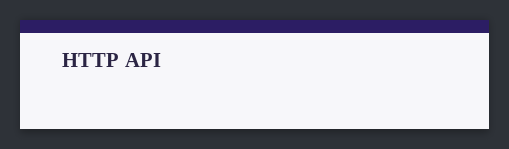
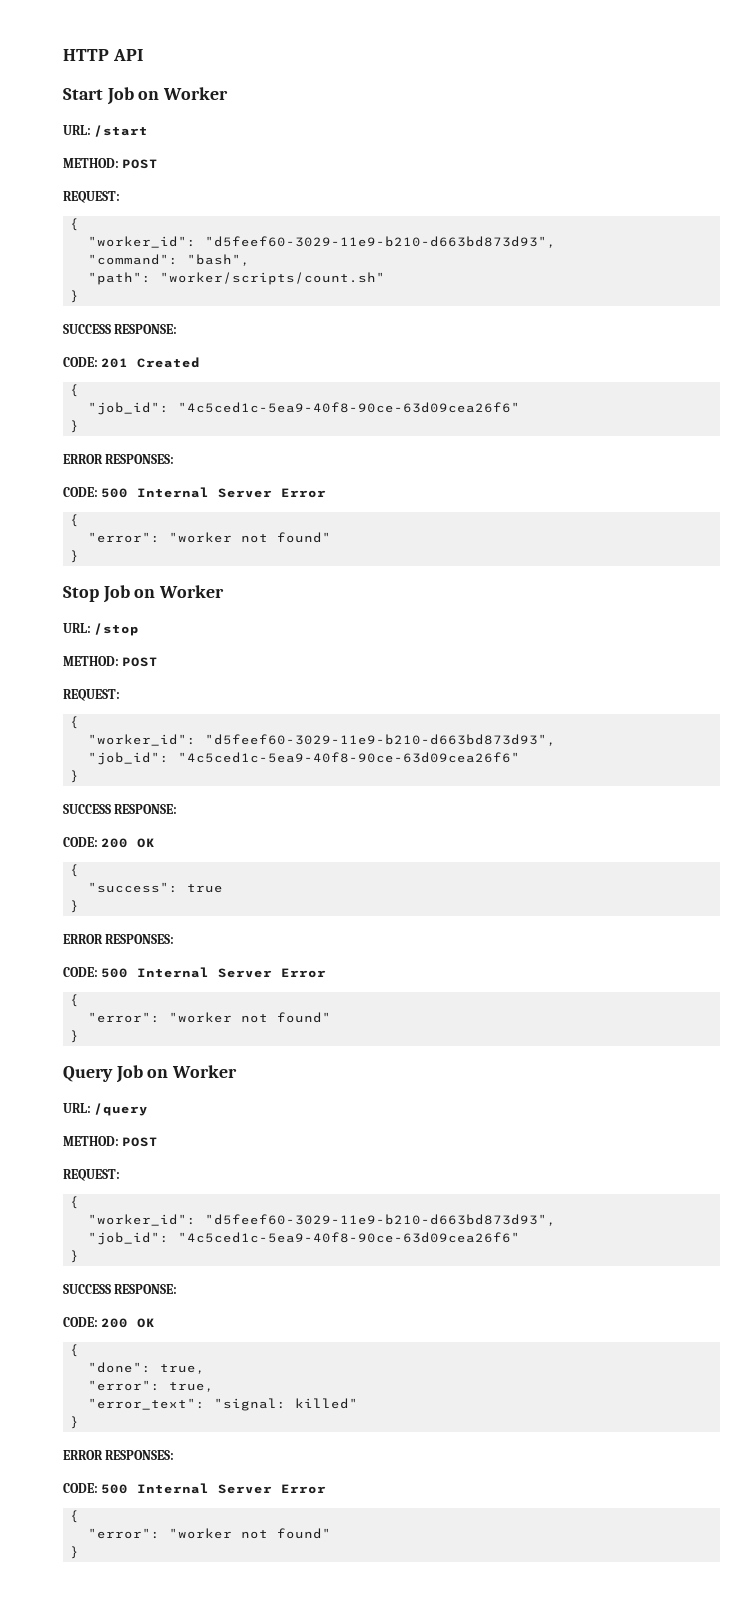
(161, 60) none -> [63,87,229,105] [63,125,149,137] [63,158,159,169] [63,191,120,203] [70,218,80,231] [88,236,557,248] [88,254,251,266] [88,272,386,285] [70,290,80,303] [63,324,178,334] [63,357,201,368] [70,384,80,397] [88,402,521,415] [70,420,80,433] [63,454,175,464] [63,487,327,498] [70,514,80,527] [88,532,332,543] [70,550,80,563] [63,585,225,603] [63,623,140,636] [63,656,159,667] [63,689,120,701] [70,716,80,729] [88,734,557,746] [88,752,521,765] [70,770,80,783] [63,804,178,814] [63,837,156,848] [70,864,80,877] [88,882,224,893] [70,900,80,913] [63,934,175,944] [63,967,327,978] [70,994,80,1007] [88,1012,332,1023] [70,1030,80,1043] [63,1065,238,1083] [63,1103,149,1116] [63,1136,159,1147] [63,1169,120,1181] [70,1196,80,1209] [88,1214,557,1226] [88,1232,521,1245] [70,1250,80,1263] [63,1284,178,1294] [63,1317,156,1328] [70,1344,80,1357] [88,1362,206,1374] [88,1380,215,1392] [88,1398,359,1411] [70,1416,80,1429] [63,1450,175,1460] [63,1483,327,1494] [70,1510,80,1523] [88,1528,332,1539] [70,1546,80,1559] // Start Job on Worker // URL: /start // METHOD: POST // REQUEST: // { // "worker_id": "d5feef60-3029-11e9-b210-d663bd873d93", // "command": "bash", // "path": "worker/scripts/count.sh" // } // SUCCESS RESPONSE: // CODE: 201 Created // { // "job_id": "4c5ced1c-5ea9-40f8-90ce-63d09cea26f6" // } // ERROR RESPONSES: // CODE: 500 Internal Server Error // { // "error": "worker not found" // } // Stop Job on Worker // URL: /stop // METHOD: POST // REQUEST: // { // "worker_id": "d5feef60-3029-11e9-b210-d663bd873d93", // "job_id": "4c5ced1c-5ea9-40f8-90ce-63d09cea26f6" // } // SUCCESS RESPONSE: // CODE: 200 OK // { // "success": true // } // ERROR RESPONSES: // CODE: 500 Internal Server Error // { // "error": "worker not found" // } // Query Job on Worker // URL: /query // METHOD: POST // REQUEST: // { // "worker_id": "d5feef60-3029-11e9-b210-d663bd873d93", // "job_id": "4c5ced1c-5ea9-40f8-90ce-63d09cea26f6" // } // SUCCESS RESPONSE: // CODE: 200 OK // { // "done": true, // "error": true, // "error_text": "signal: killed" // } // ERROR RESPONSES: // CODE: 500 Internal Server Error // { // "error": "worker not found" // }

